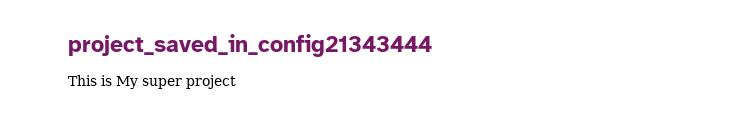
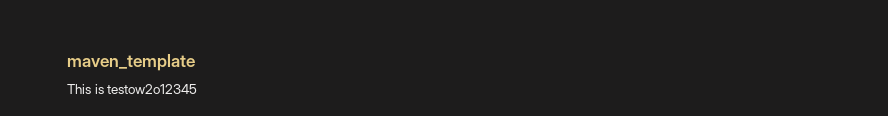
[68,34,432,57] project_saved_in_config21343444 -> [67,54,195,71] maven_template
[116,75,236,89] My super project -> [107,84,198,94] testow2o12345

